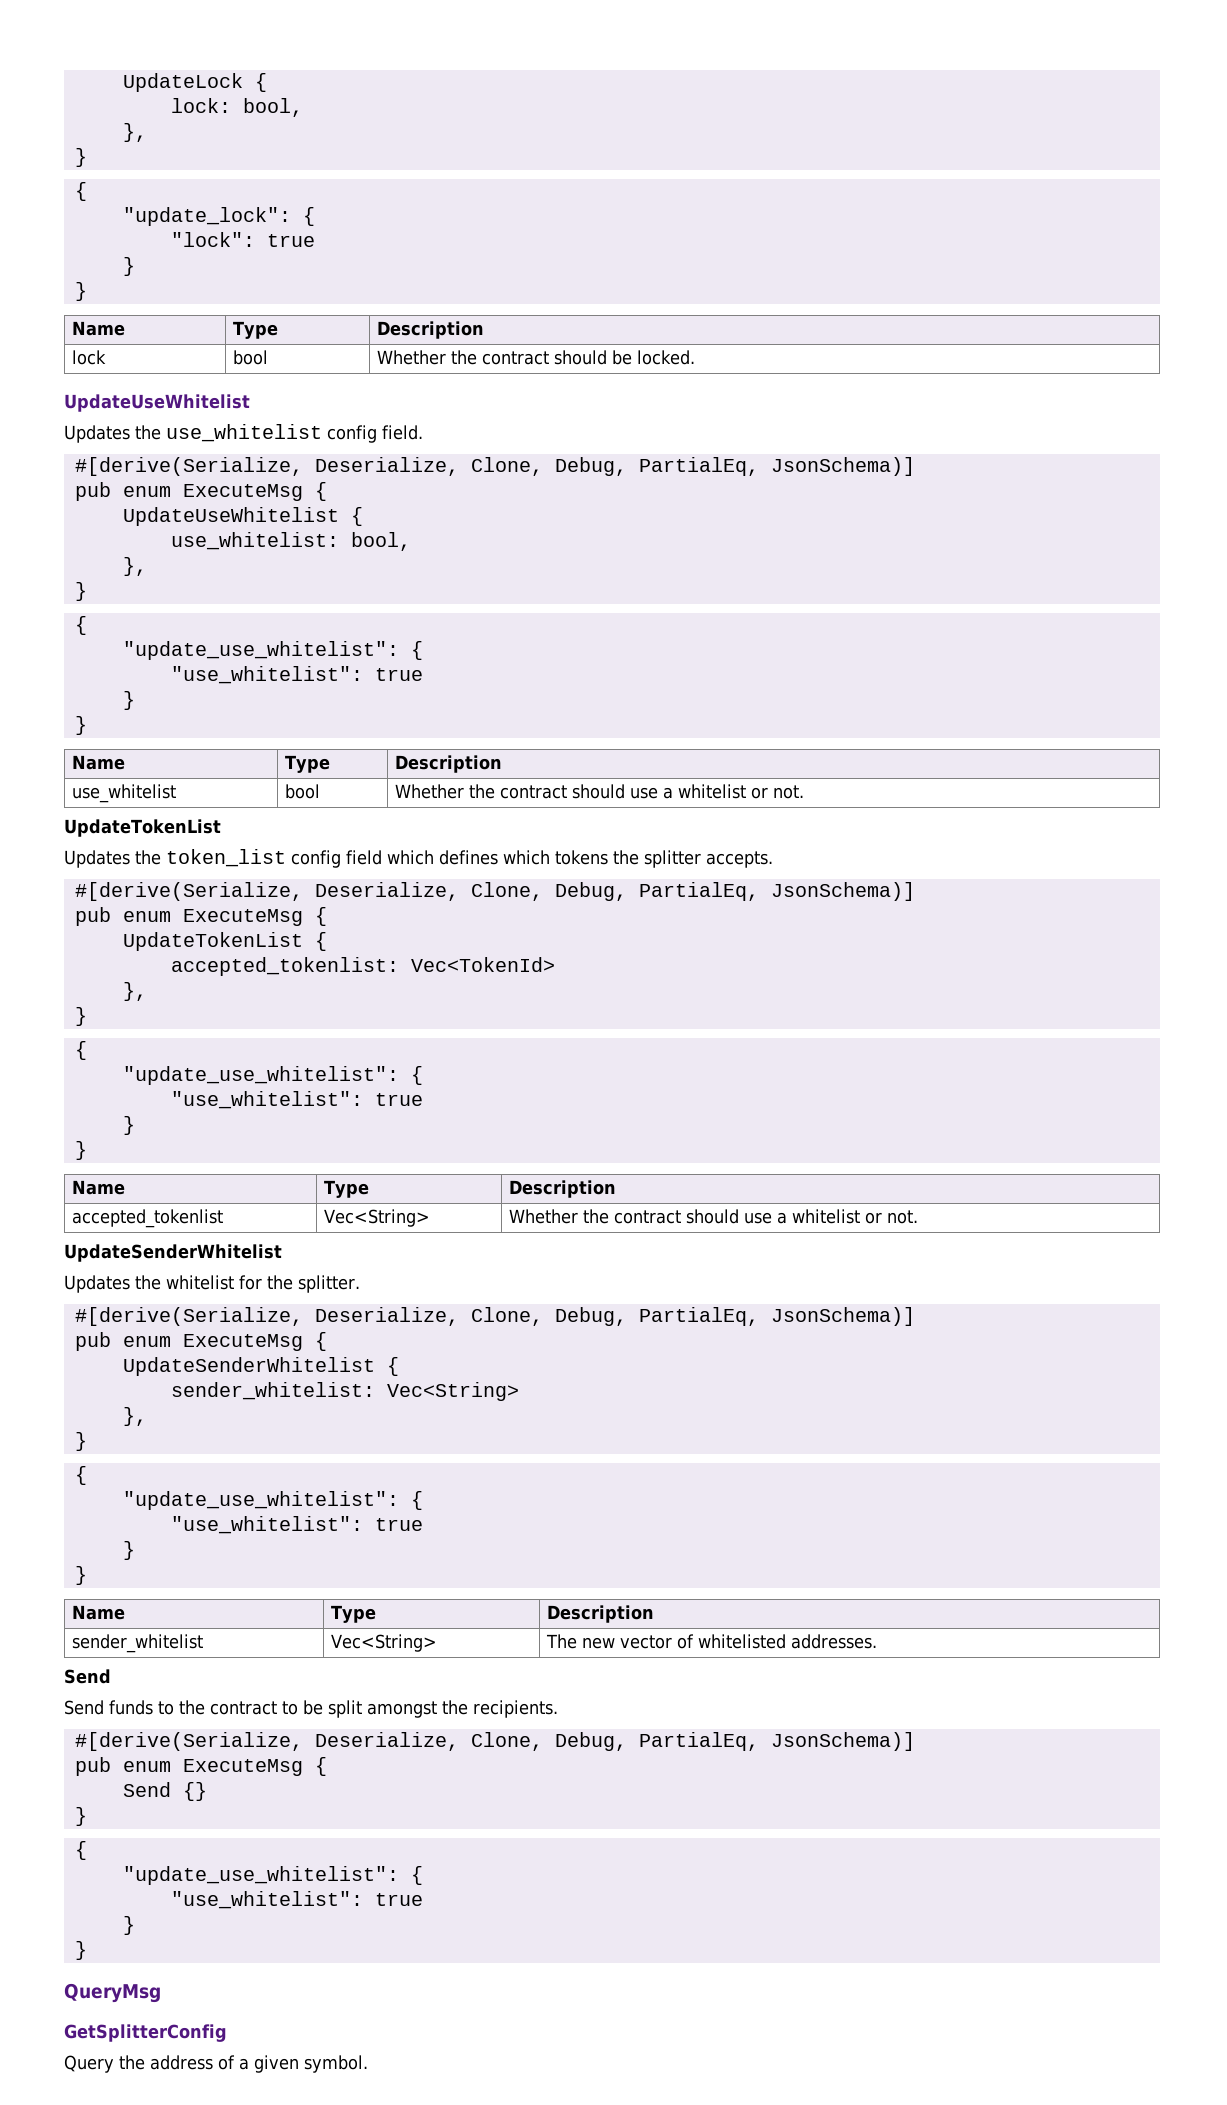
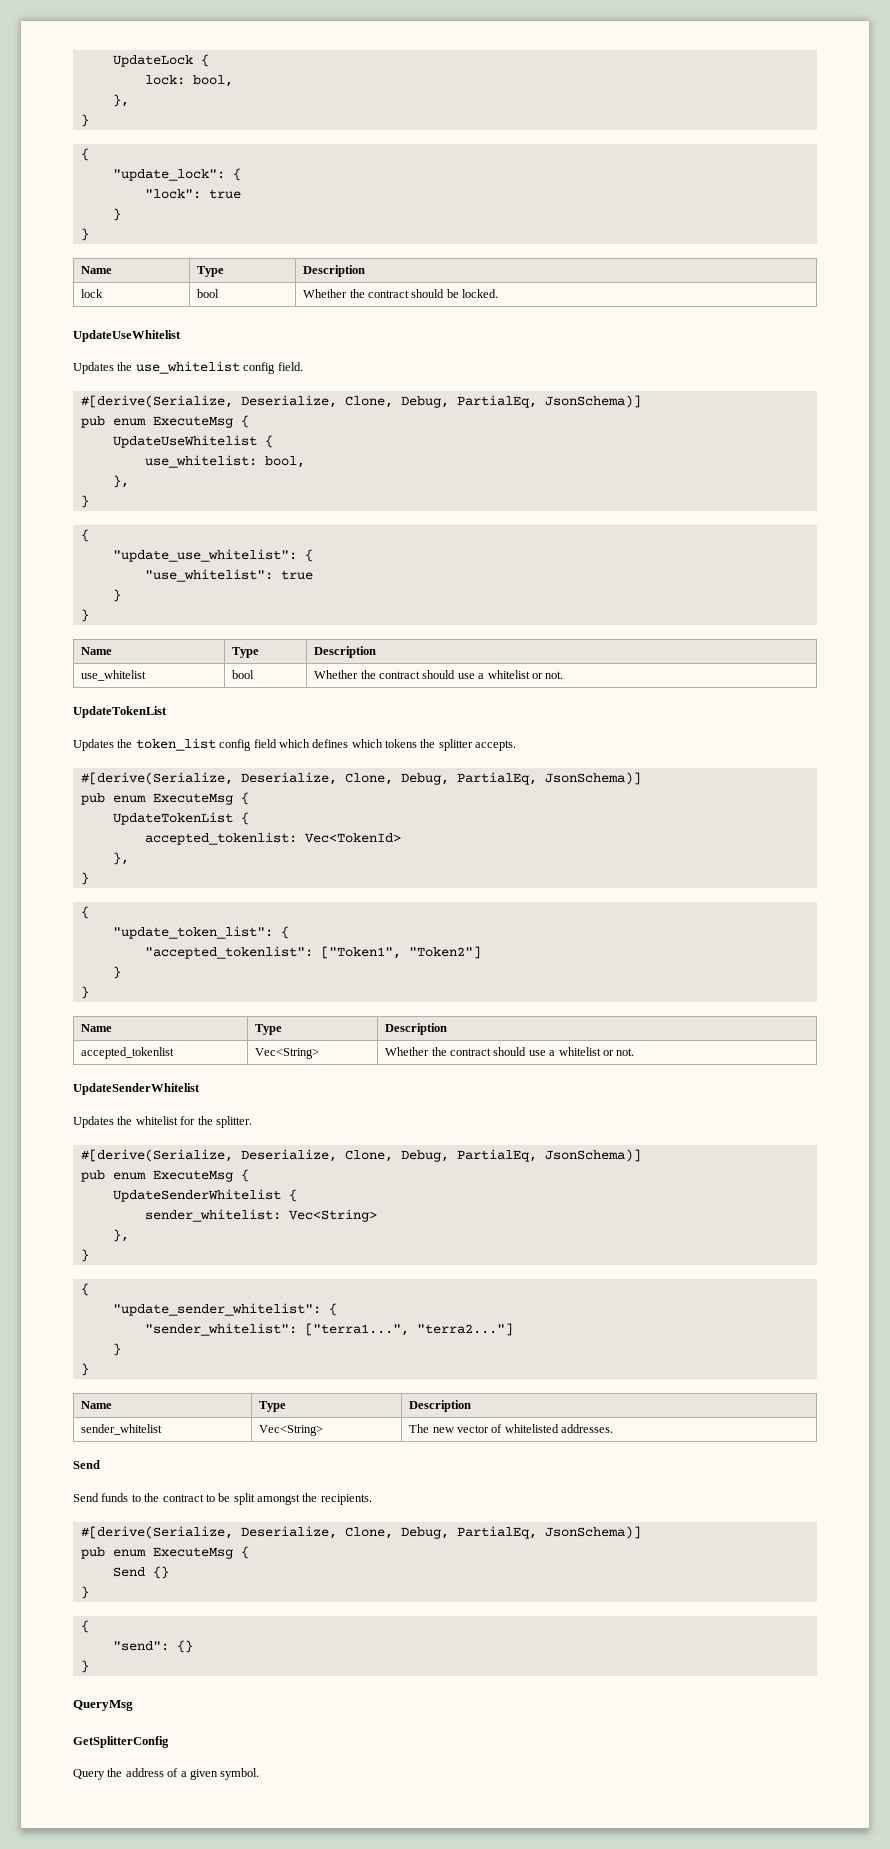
[122,1066,423,1085] [170,1091,423,1109] "update_use_whitelist": { // "use_whitelist": true -> [112,926,289,939] [144,946,481,959] "update_token_list": { // "accepted_tokenlist": ["Token1", "Token2"]
[122,1491,423,1510] [170,1516,423,1534] "update_use_whitelist": { // "use_whitelist": true -> [112,1303,337,1316] [144,1323,513,1336] "update_sender_whitelist": { // "sender_whitelist": ["terra1...", "terra2..."]
[122,1866,423,1885] [170,1891,423,1909] [122,1916,135,1935] "update_use_whitelist": { // "use_whitelist": true // } -> [112,1640,193,1653] "send": {}

